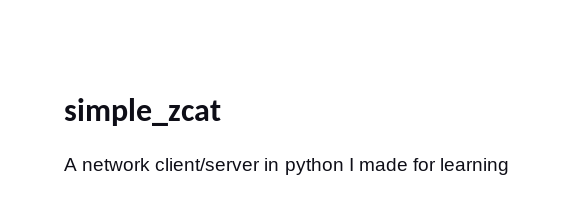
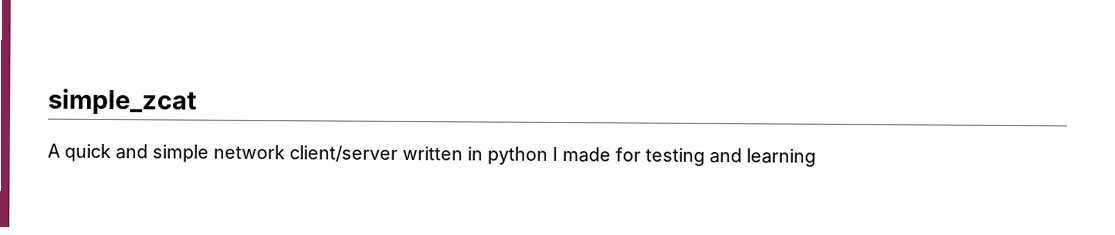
(77, 164) none -> [64,143,209,163] quick and simple
(261, 164) none -> [402,145,463,161] written
(436, 164) none -> [645,147,742,166] testing and

